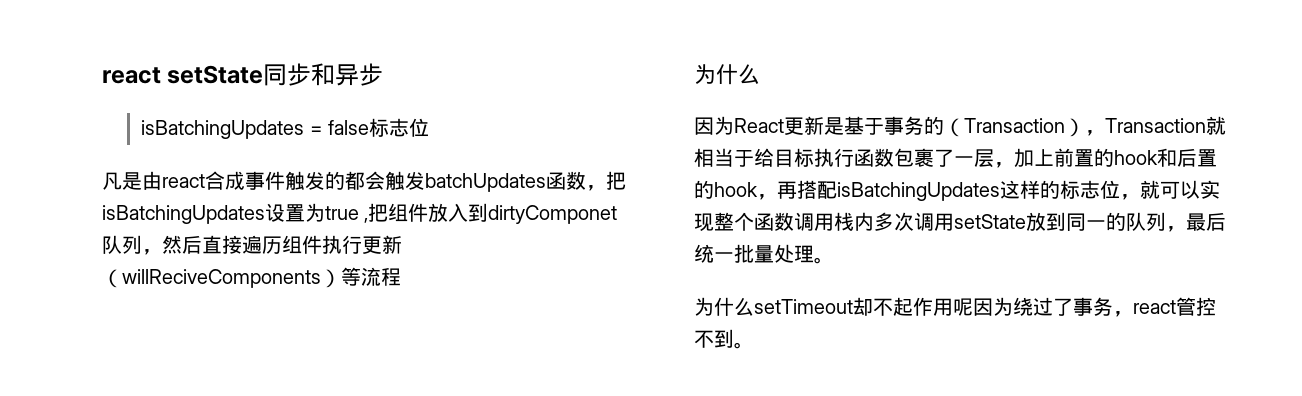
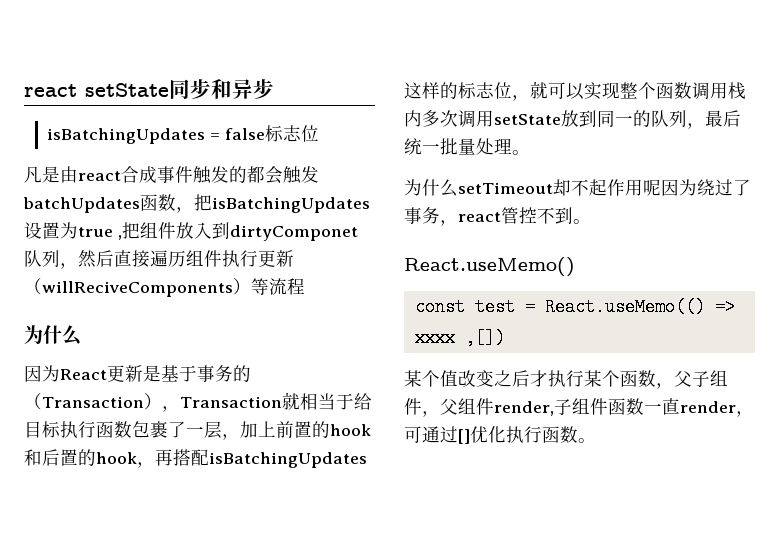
(754, 345) none -> [404,257,575,277] [414,298,735,316] [414,329,505,347] [404,370,728,389] [404,398,754,417] [404,426,596,444] // React.useMemo() // const test = React.useMemo(() => xxxx ,[]) // 某个值改变之后才执行某个函数，父子组件，父组件render,子组件函数一直render，可通过[]优化执行函数。

